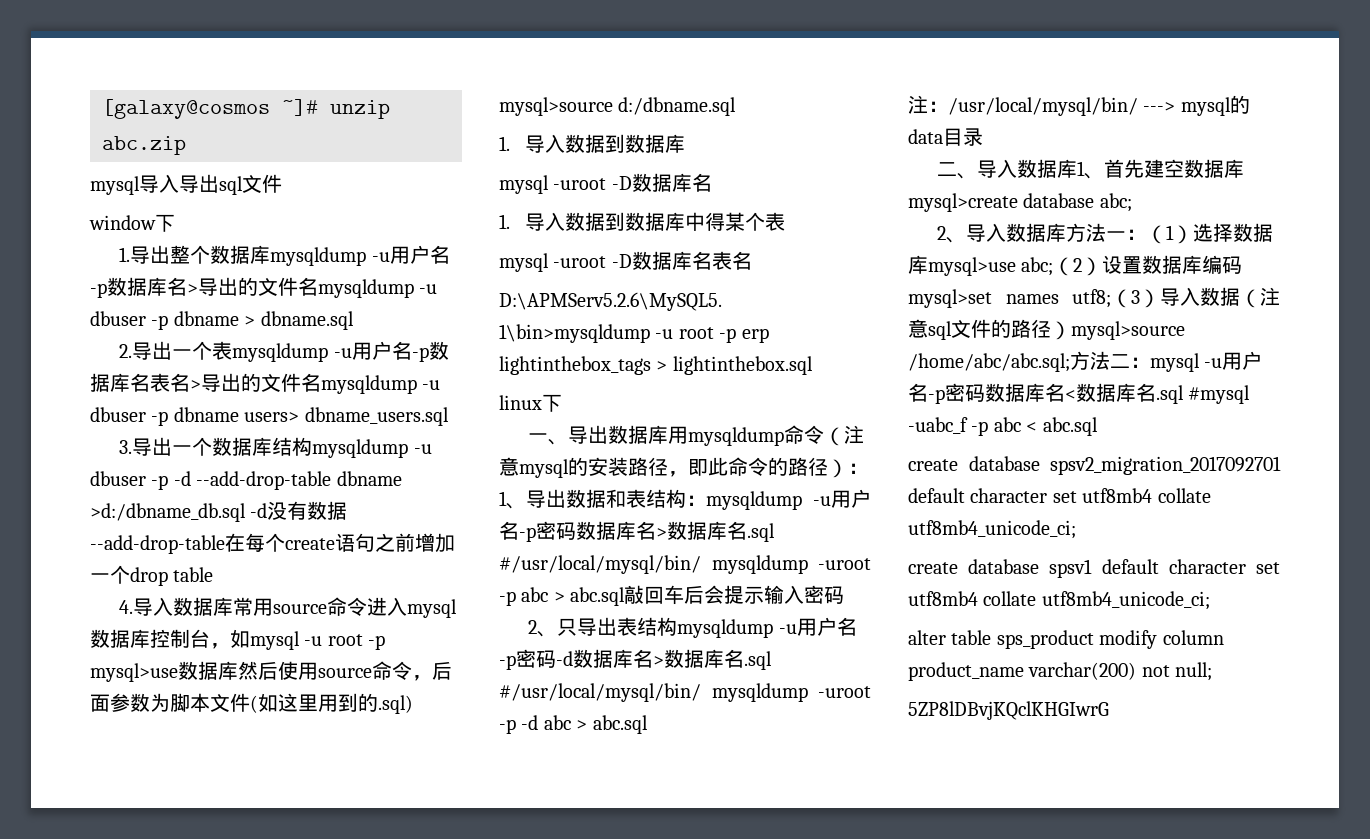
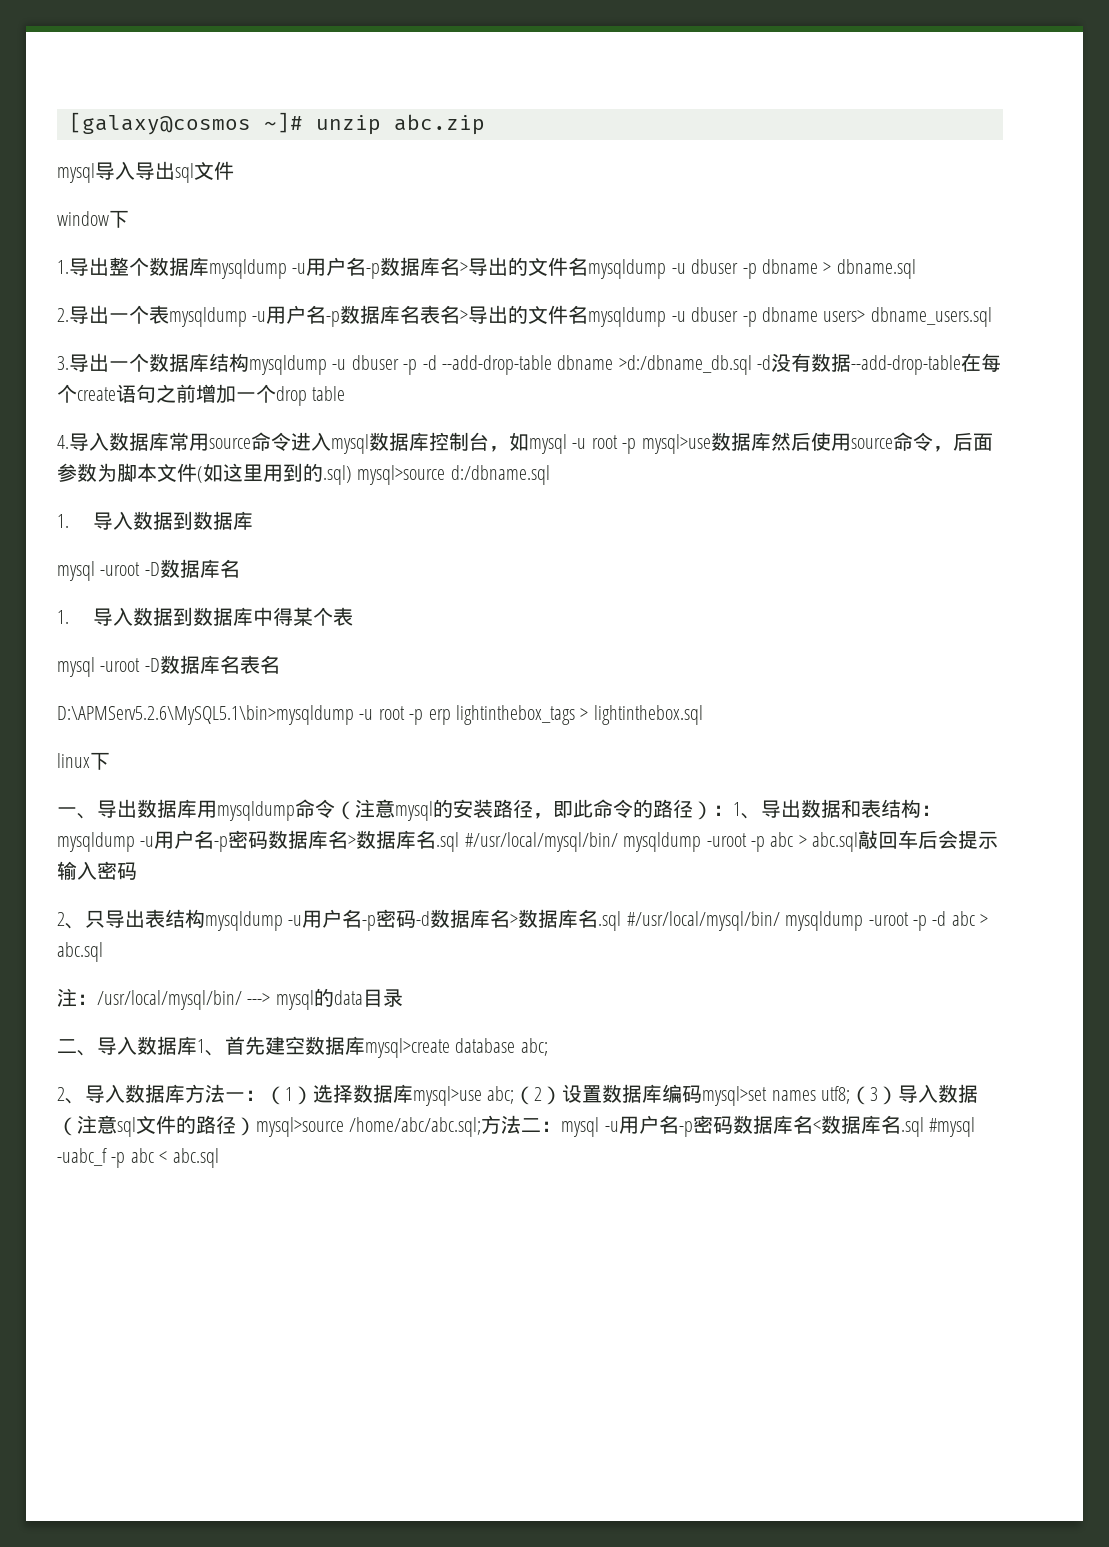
[908,456,1281,475] [908,488,1211,503] [908,520,1076,539] [908,559,1280,578] [908,591,1210,610] [908,630,1224,649] [908,662,1213,681] [908,701,1109,720] // create database spsv2_migration_2017092701 default character set utf8mb4 collate utf8mb4_unicode_ci; // create database spsv1 default character set utf8mb4 collate utf8mb4_unicode_ci; // alter table sps_product modify column product_name varchar(200) not null; // 5ZP8lDBvjKQclKHGIwrG -> (219, 1158) none

